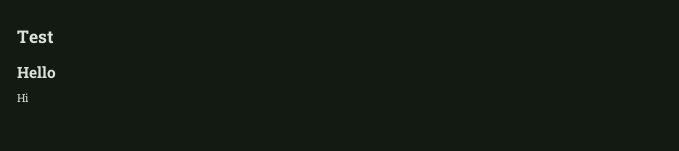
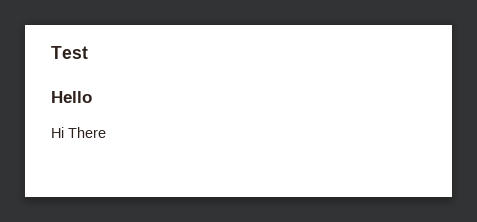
(29, 97) none -> [68,127,106,138] There

